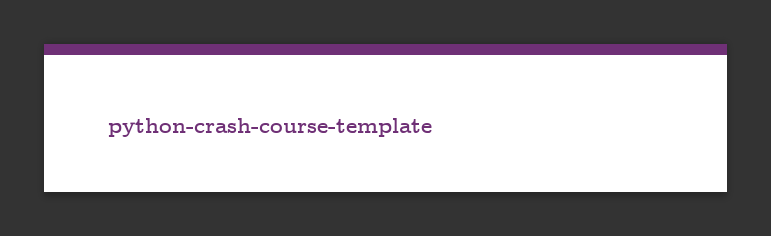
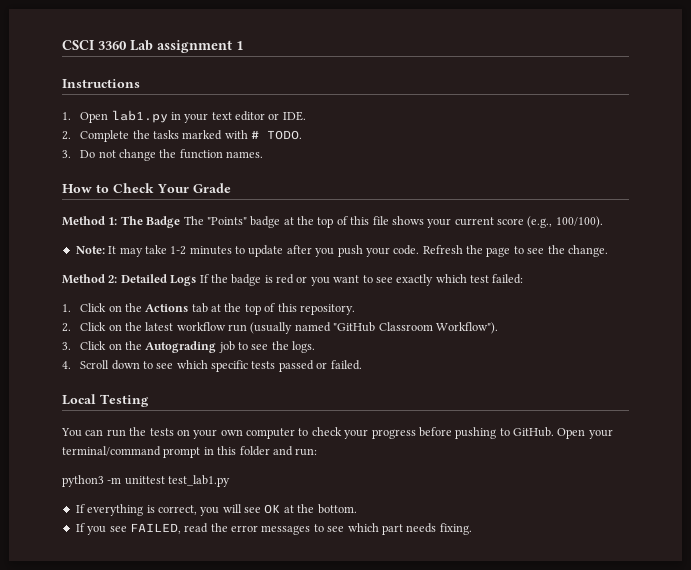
[108,118,432,137] python-crash-course-template -> [62,40,243,53] [62,79,140,88] [62,110,306,123] [62,130,303,142] [62,149,264,161] [62,183,231,193] [62,216,603,228] [75,245,608,257] [62,274,524,286] [62,303,355,315] [62,322,498,334] [62,341,316,353] [62,360,362,372] [62,394,149,407] [61,427,613,439] [62,446,318,458] [62,475,231,487] [75,504,357,516] [75,523,472,535] CSCI 3360 Lab assignment 1 // Instructions // 1. Open lab1.py in your text editor or IDE. // 2. Complete the tasks marked with # TODO. // 3. Do not change the function names. // How to Check Your Grade // Method 1: The Badge The "Points" badge at the top of this file shows your current score (e.g., 100/100). // Note: It may take 1-2 minutes to update after you push your code. Refresh the page to see the change. // Method 2: Detailed Logs If the badge is red or you want to see exactly which test failed: // 1. Click on the Actions tab at the top of this repository. // 2. Click on the latest workflow run (usually named "GitHub Classroom Workflow"). // 3. Click on the Autograding job to see the logs. // 4. Scroll down to see which specific tests passed or failed. // Local Testing // You can run the tests on your own computer to check your progress before pushing to GitHub. Open your terminal/command prompt in this folder and run: // python3 -m unittest test_lab1.py // If everything is correct, you will see OK at the bottom. // If you see FAILED, read the error messages to see which part needs fixing.

